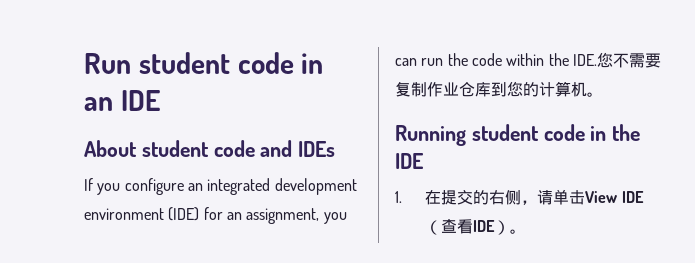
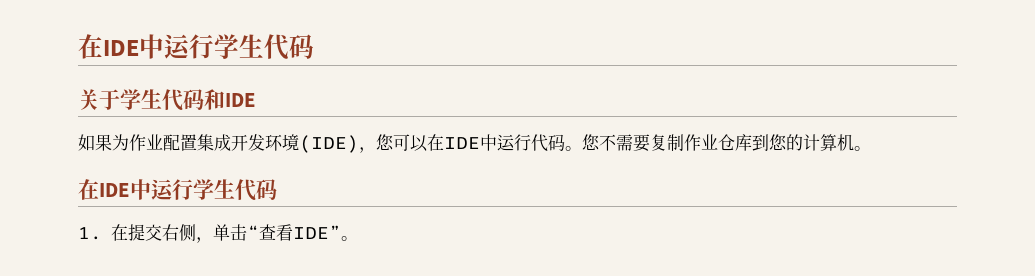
[84,52,324,74] [84,90,160,111] [84,140,336,157] [84,178,357,195] [84,207,347,224] [395,53,597,66] Run student code in an IDE // About student code and IDEs // If you configure an integrated development environment (IDE) for an assignment, you can run the code within the IDE. -> [78,34,314,60] [78,89,256,111] [78,134,582,153] 在IDE中运行学生代码 // 关于学生代码和IDE // 如果为作业配置集成开发环境(IDE)，您可以在IDE中运行代码。
[395,124,641,146] [395,153,424,169] [395,189,644,205] [425,219,511,235] Running student code in the IDE // 1.在提交的右侧，请单击View IDE（查看IDE） -> [78,179,277,201] [78,224,341,243] 在IDE中运行学生代码 // 1.在提交右侧，单击“查看IDE”

